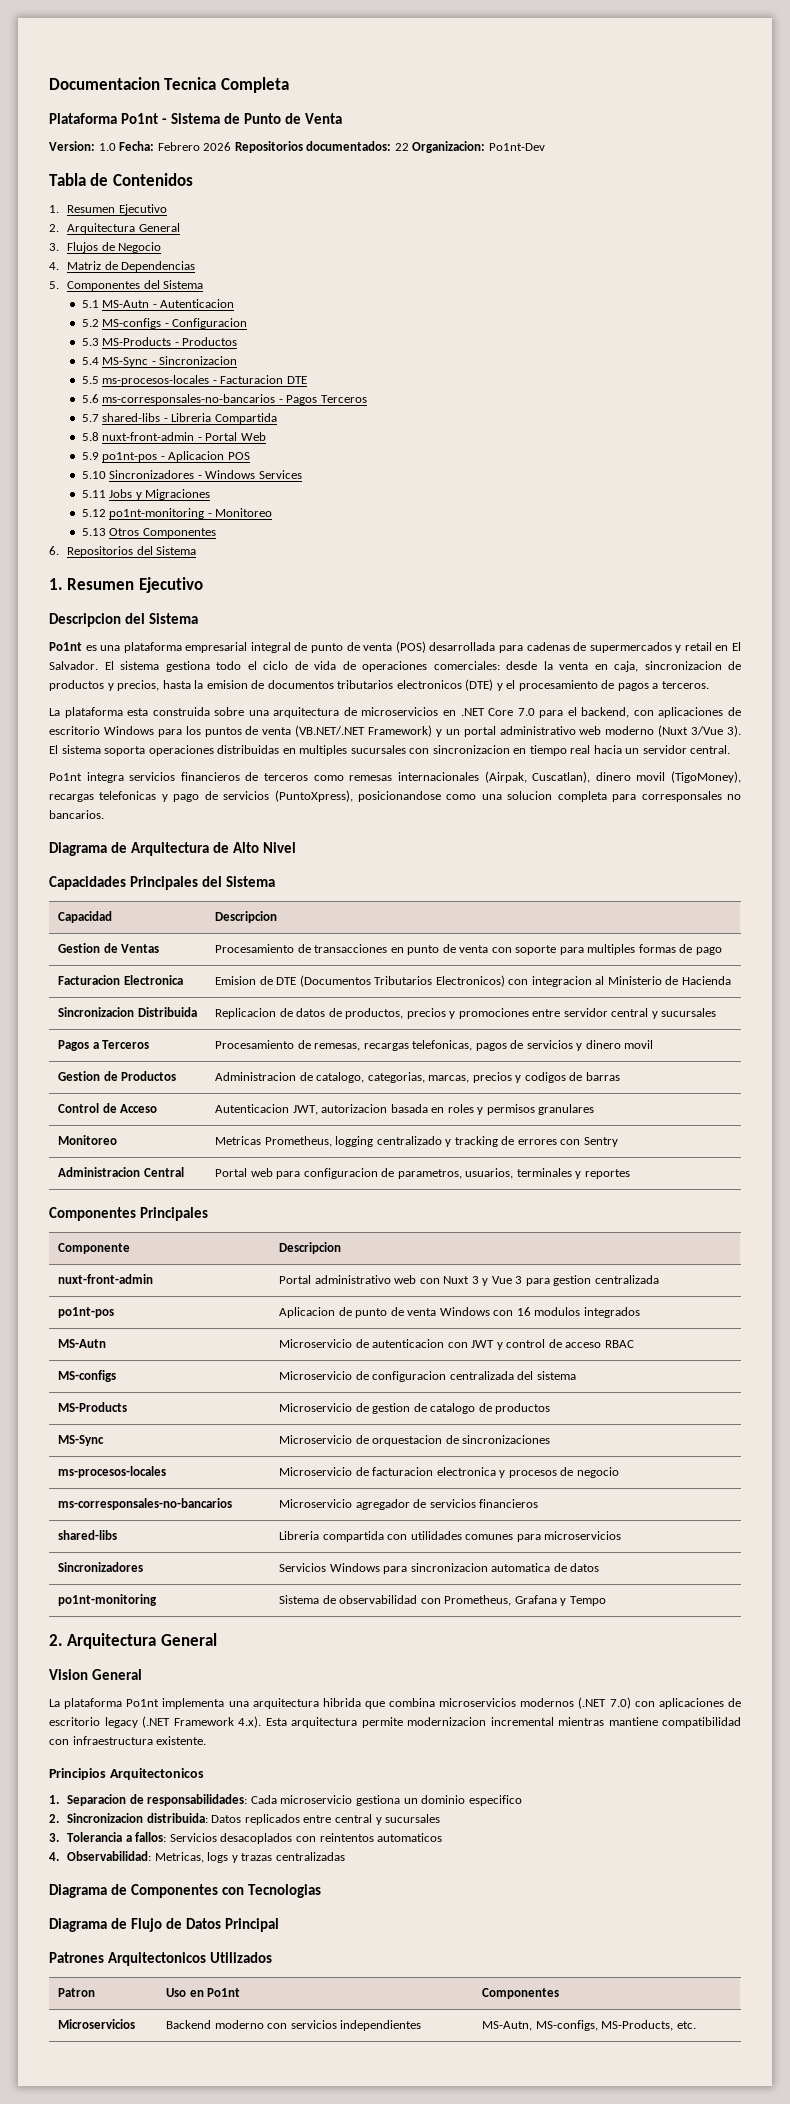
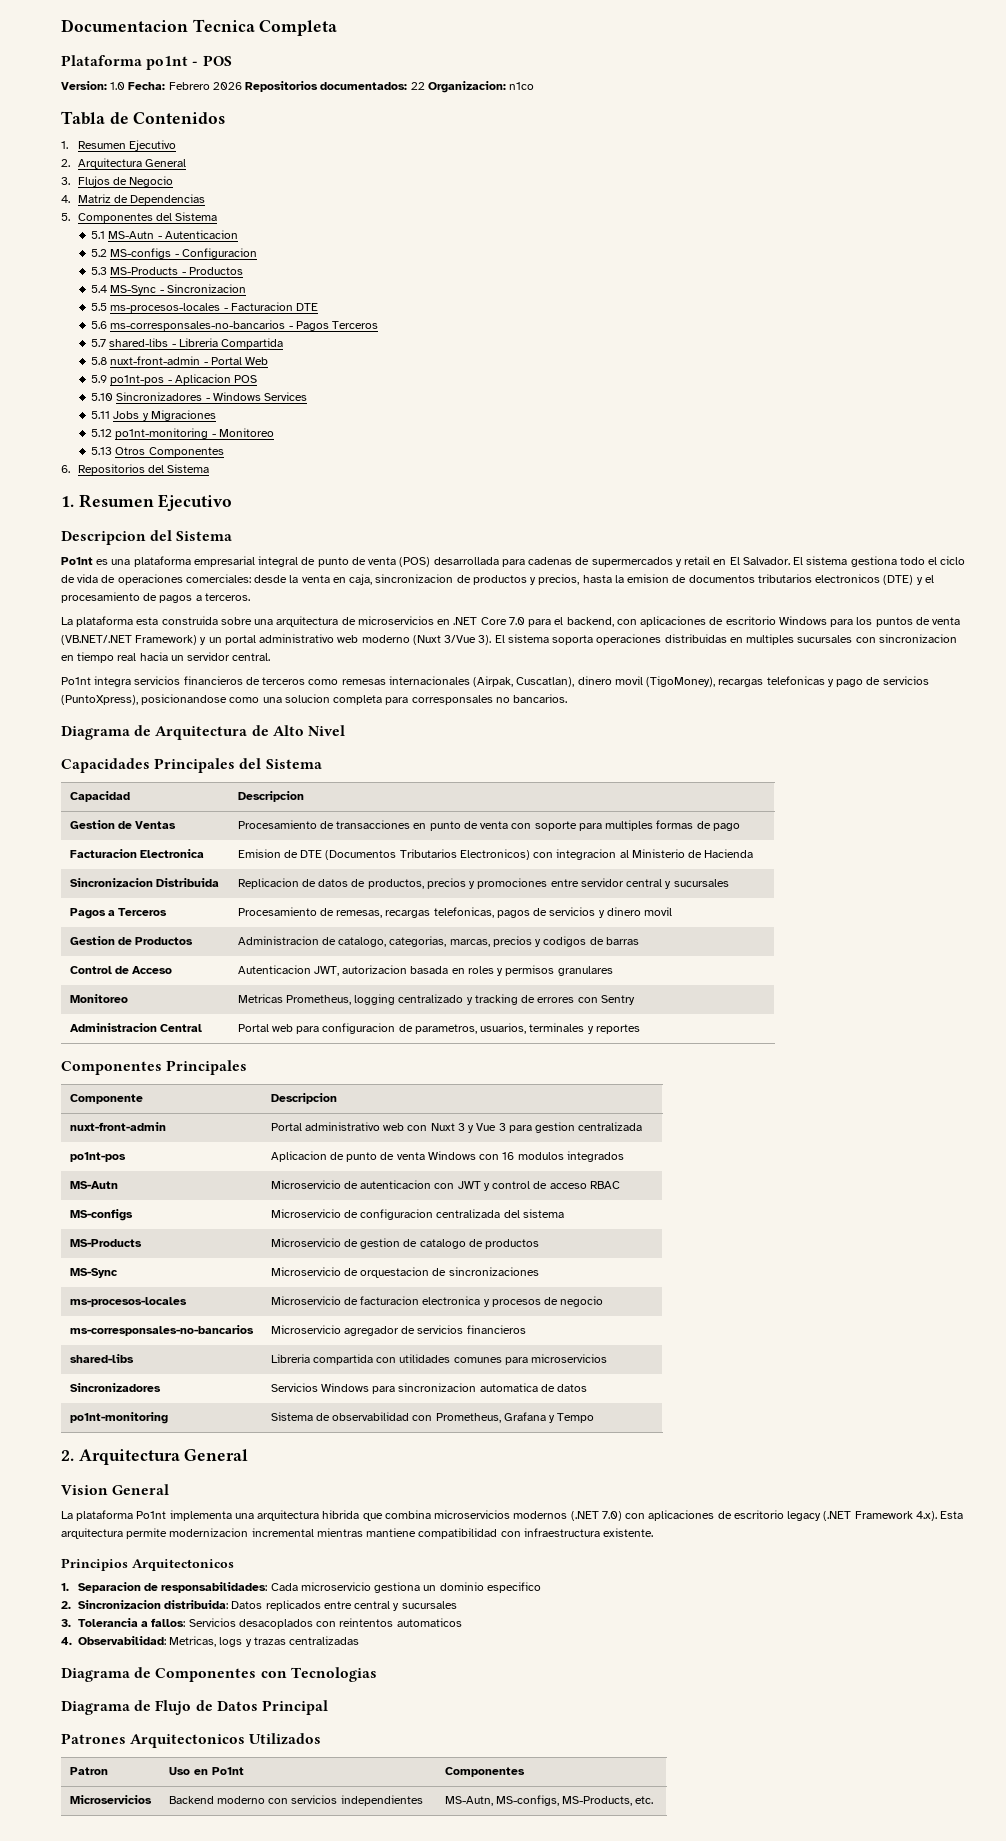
[121,113,343,124] Po1nt - Sistema de Punto de Venta -> [146,55,232,70] po1nt - POS
[488,143,545,151] Po1nt-Dev -> [509,82,535,90] n1co

